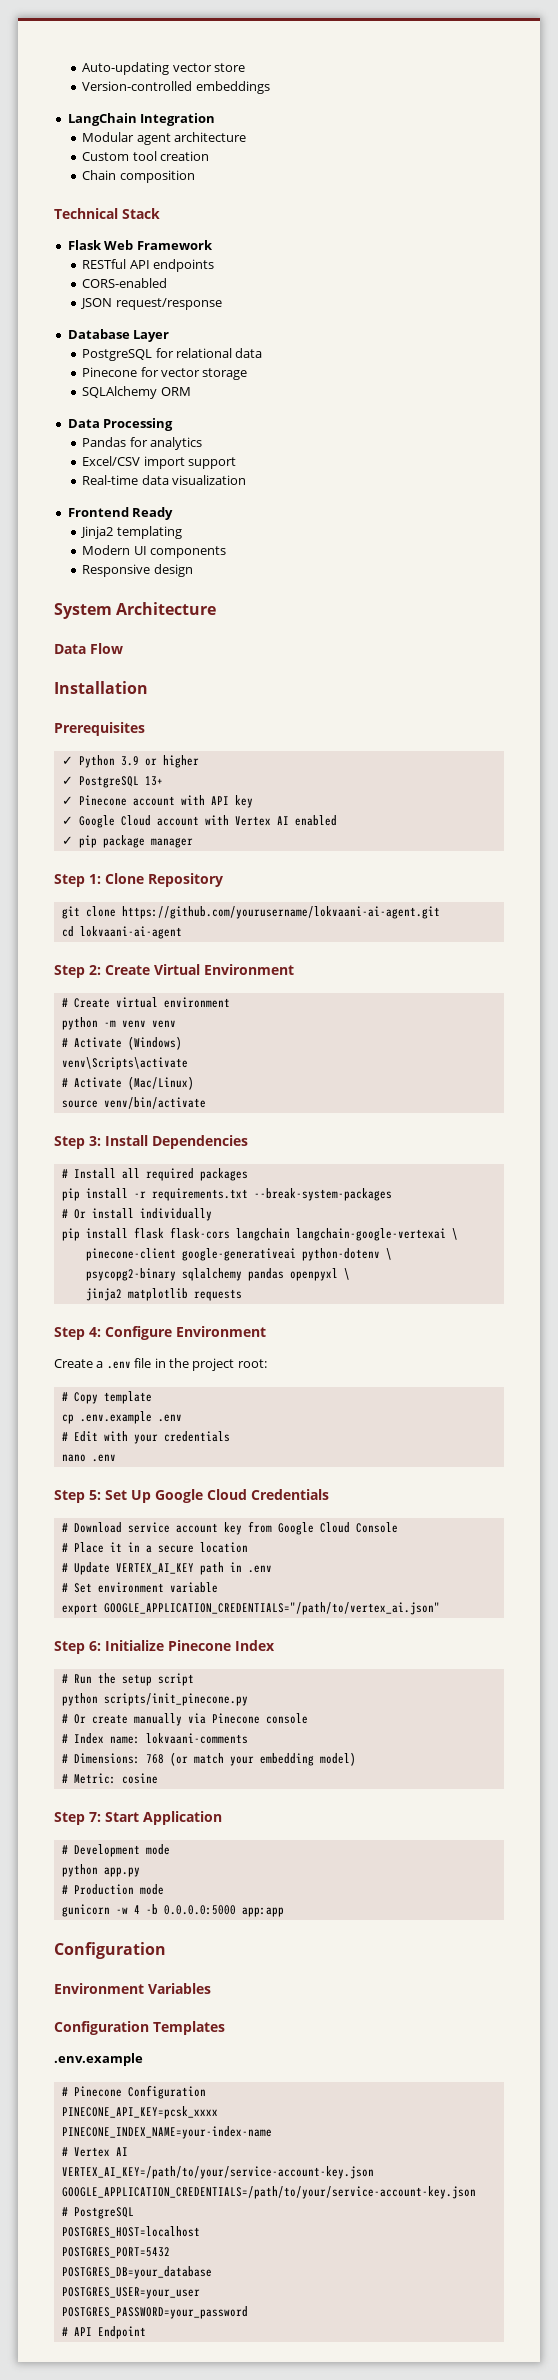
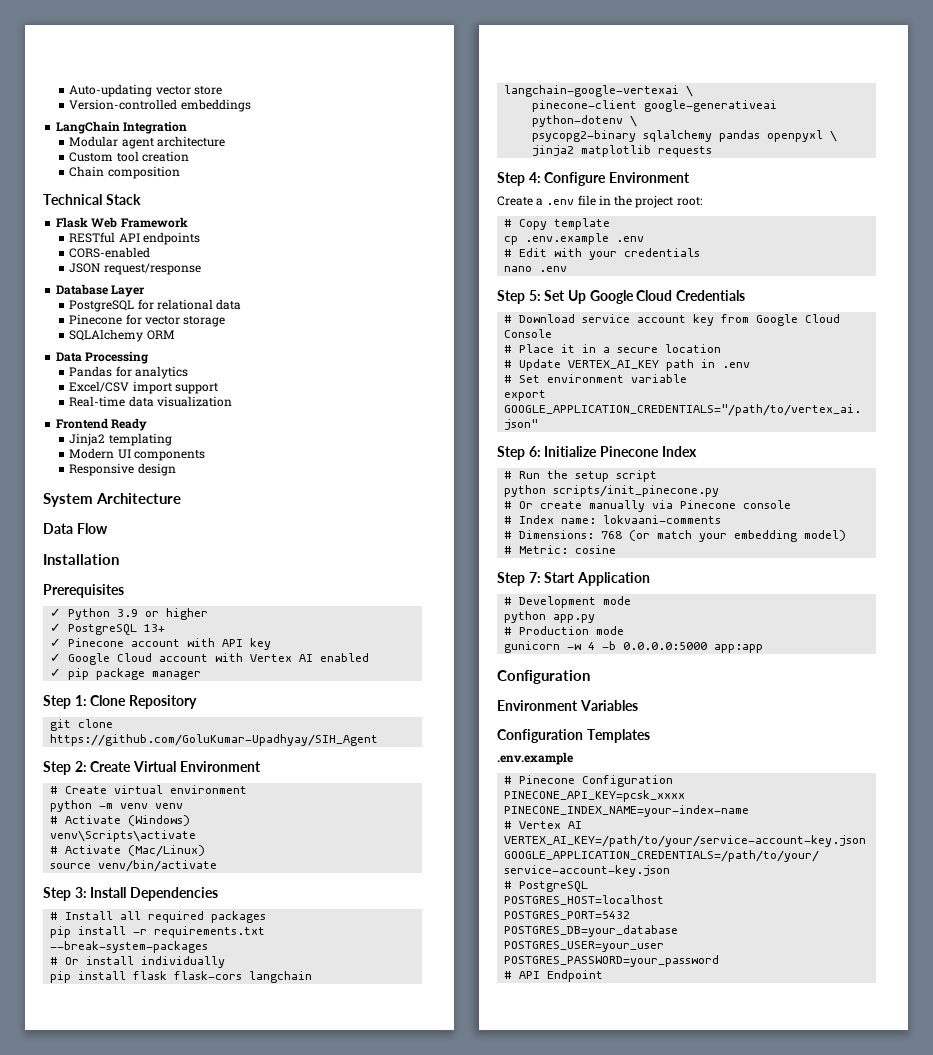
[121,906,440,919] [61,926,182,939] https://github.com/yourusername/lokvaani-ai-agent.git // cd lokvaani-ai-agent -> [50,734,379,746] https://github.com/GoluKumar-Upadhyay/SIH_Agent

